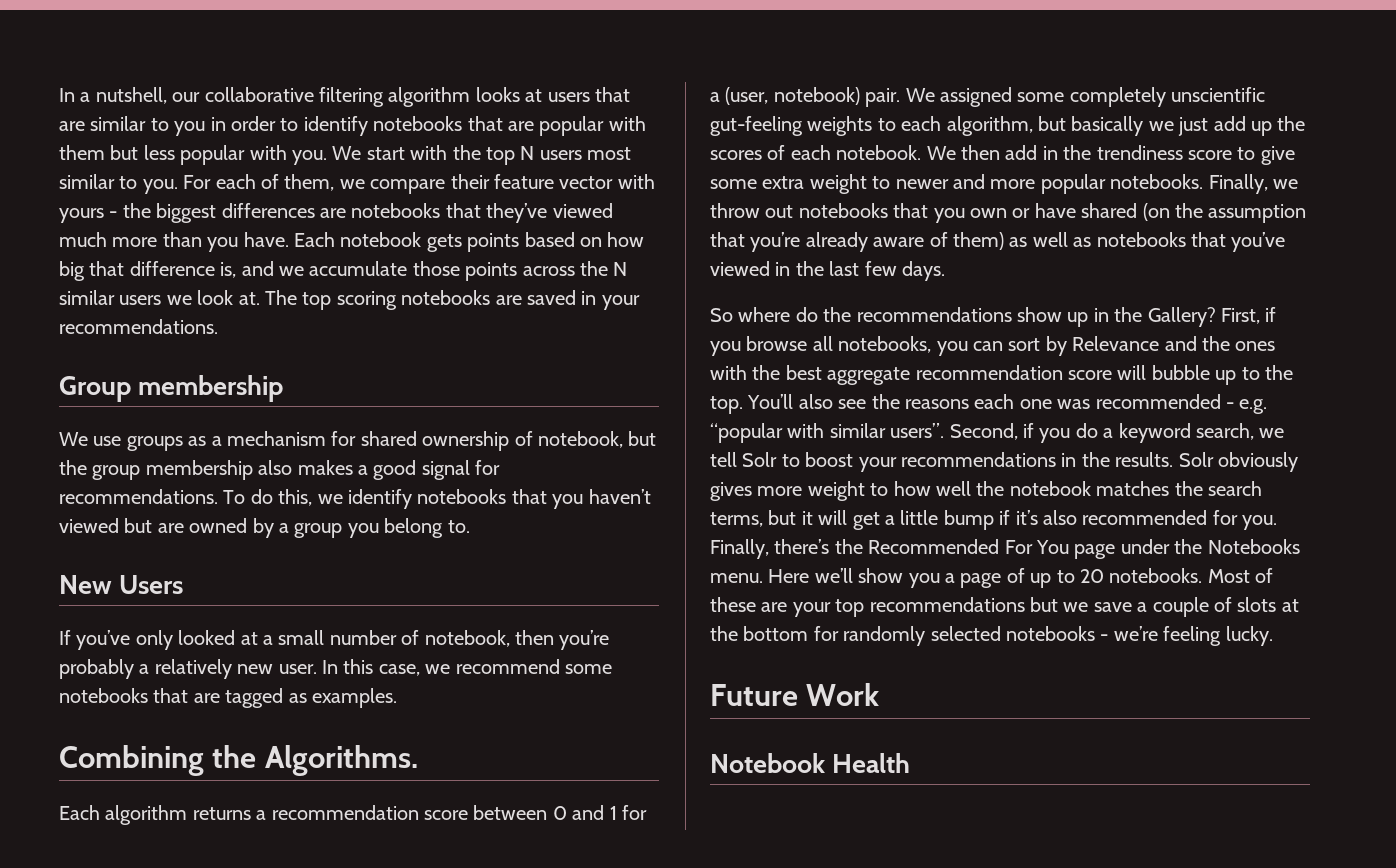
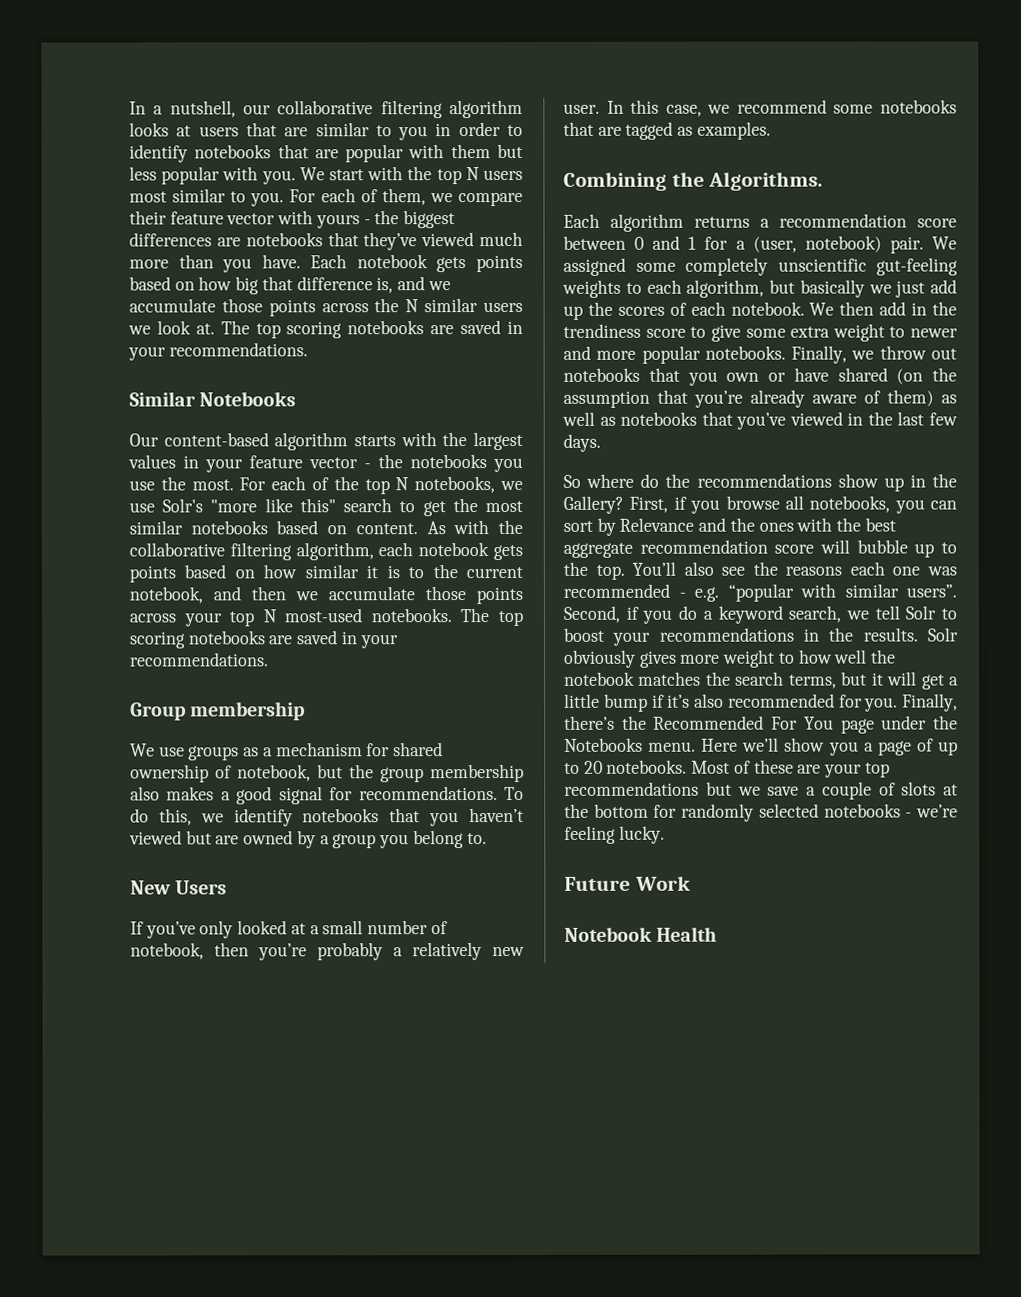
(218, 326) none -> [129,391,297,407] [129,431,523,451] [128,454,523,473] [129,476,523,495] [129,498,523,517] [129,519,523,535] [129,542,523,561] [129,564,523,583] [129,586,523,605] [129,608,523,627] [129,630,398,649] [130,652,269,667] // Similar Notebooks // Our content-based algorithm starts with the largest values in your feature vector - the notebooks you use the most. For each of the top N notebooks, we use Solr's "more like this" search to get the most similar notebooks based on content. As with the collaborative filtering algorithm, each notebook gets points based on how similar it is to the current notebook, and then we accumulate those points across your top N most-used notebooks. The top scoring notebooks are saved in your recommendations.

